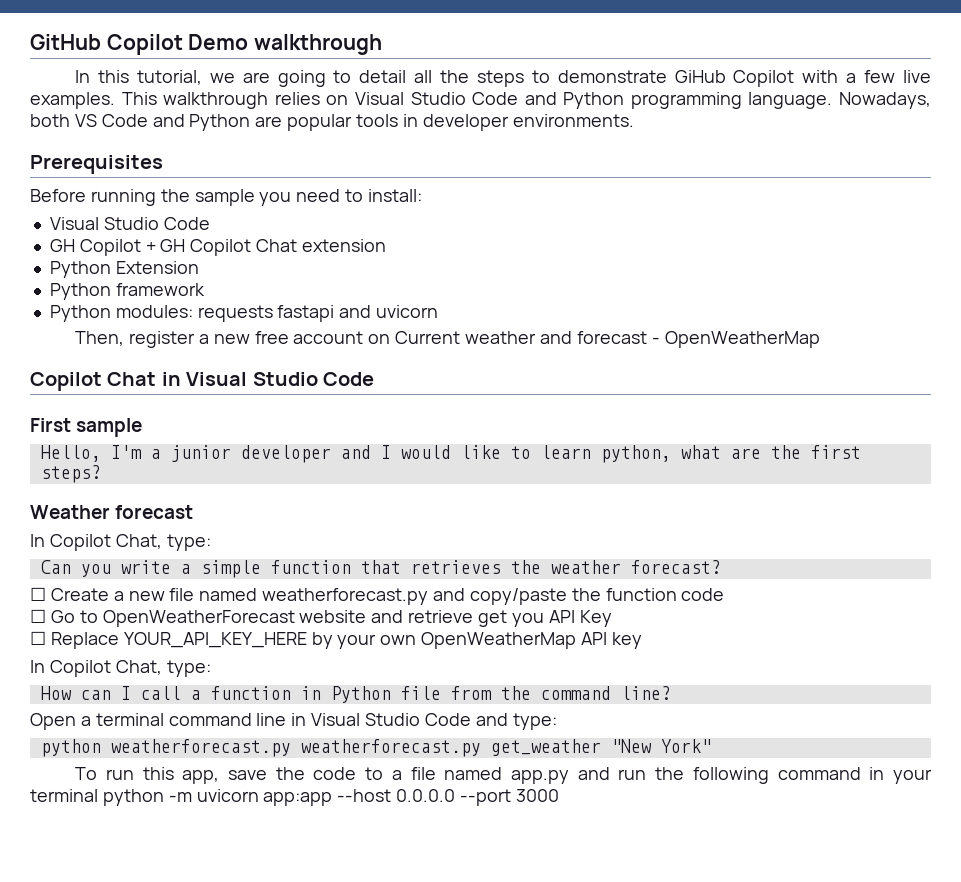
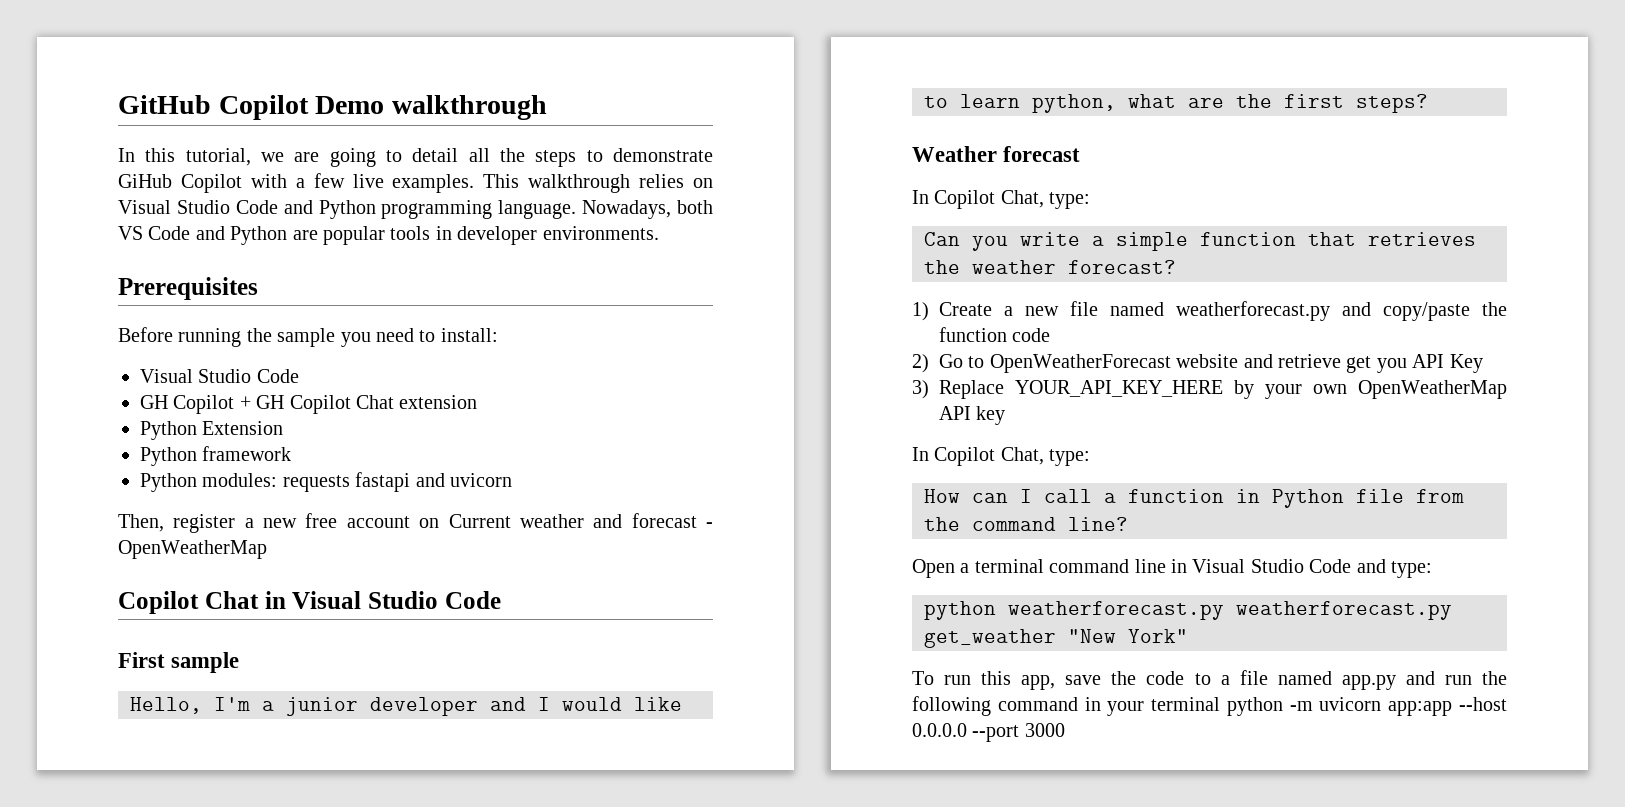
[30,587,46,601] ☐ -> [912,302,929,321] 1)
[30,609,46,623] ☐ -> [912,354,929,373] 2)
[30,631,46,645] ☐ -> [912,380,929,399] 3)

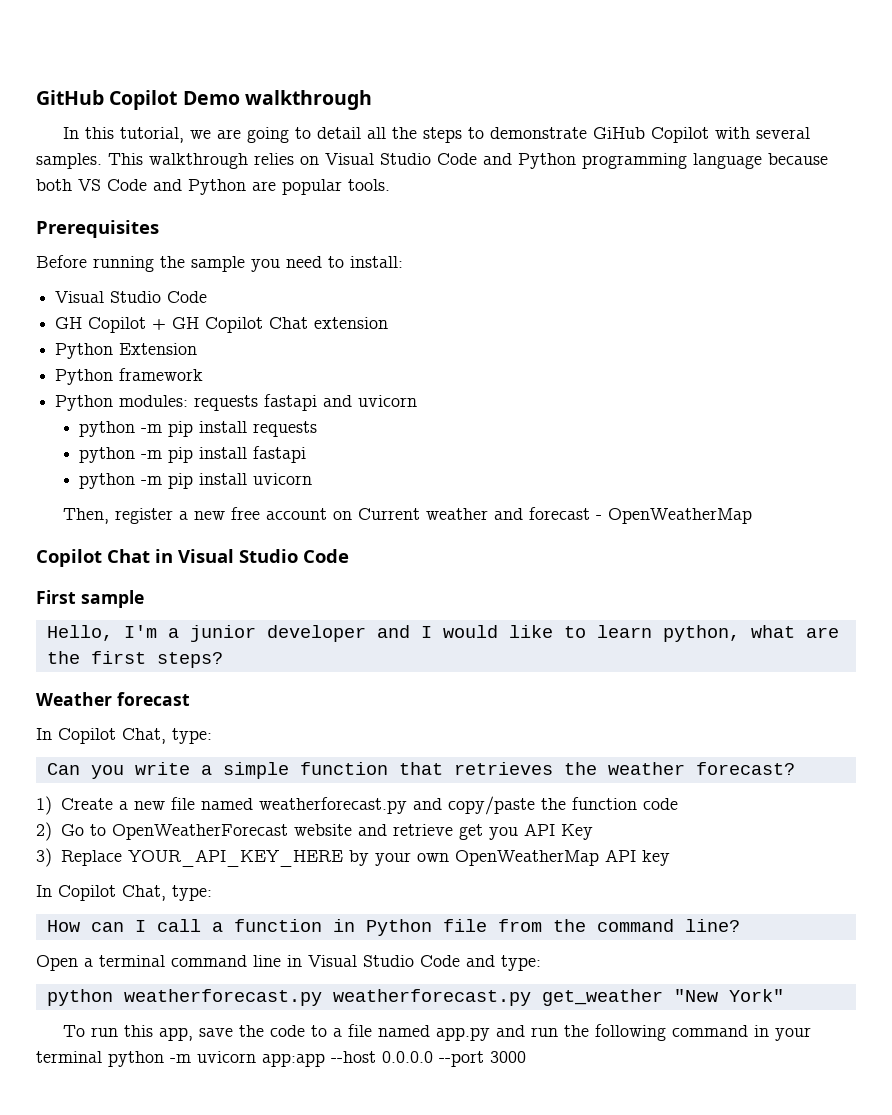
[295,173,475,193] a few live examples. -> [755,127,810,139] [36,153,102,169] several samples.
[498,200,672,219] language. Nowadays, -> [693,153,828,169] language because
[390,226,659,245] tools in developer environments. -> [348,179,390,191] tools.
(512, 480) none -> [79,421,318,437] [79,446,307,463] [79,473,313,489] // python -m pip install requests // python -m pip install fastapi // python -m pip install uvicorn

